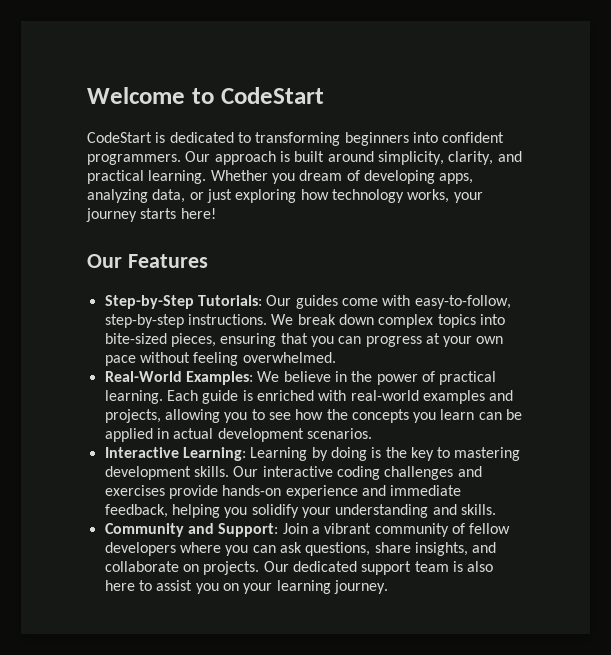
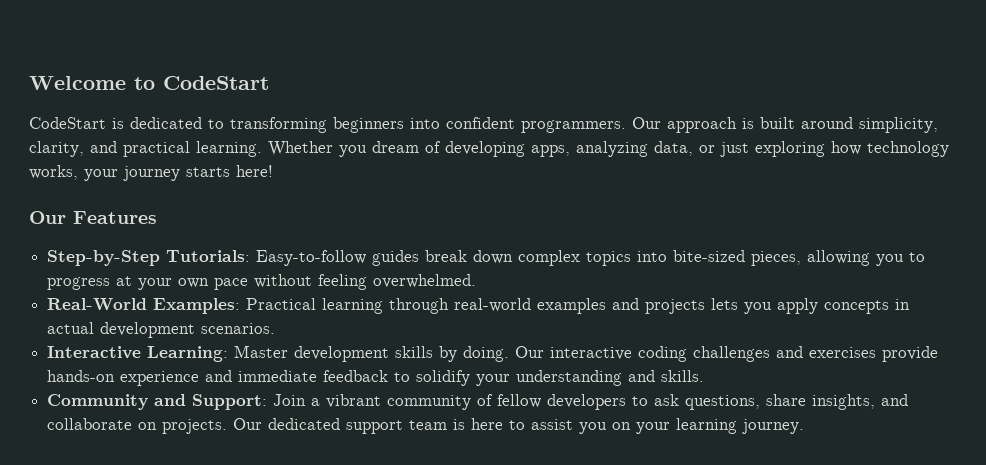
[266,295,511,309] [104,314,294,328] Our guides come with easy-to-follow, step-by-step instructions. We -> [256,250,420,266] Easy-to-follow guides
[220,333,362,347] ensuring that you can -> [807,250,926,266] allowing you to
[257,371,497,385] [104,390,514,404] [104,409,523,423] [104,428,153,442] We believe in the power of practical learning. Each guide is enriched with real-world examples and projects, allowing you to see how the concepts you learn can be applied -> [246,298,890,314] Practical learning through real-world examples and projects lets you apply concepts
[250,447,521,461] [104,466,229,480] Learning by doing is the key to mastering development skills. -> [234,345,510,362] Master development skills by doing.
[104,504,248,518] feedback, helping you -> [323,370,411,382] feedback to
[179,542,276,556] where you can -> [632,396,649,406] to
[467,561,494,572] also -> (466, 424) none

